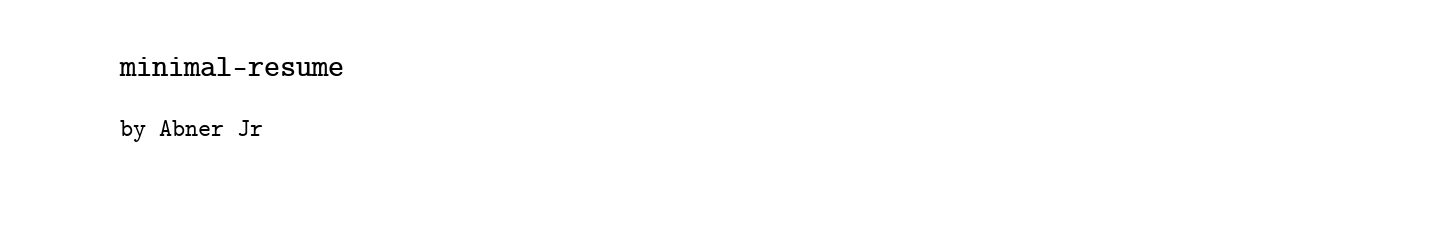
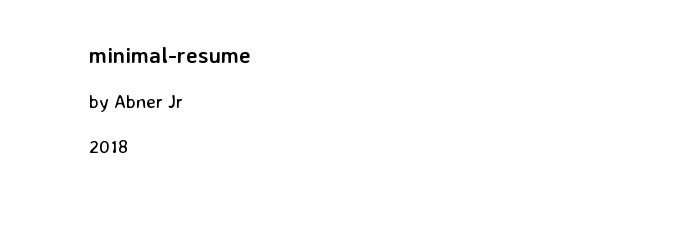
(263, 128) none -> [89,140,128,153] // 2018

